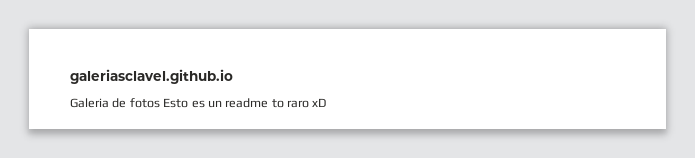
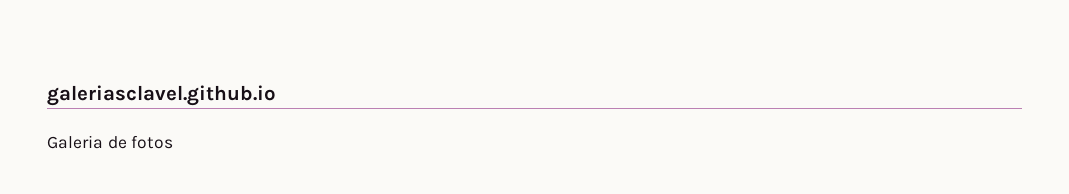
[163,98,327,108] Esto es un readme to raro xD -> (174, 142) none

